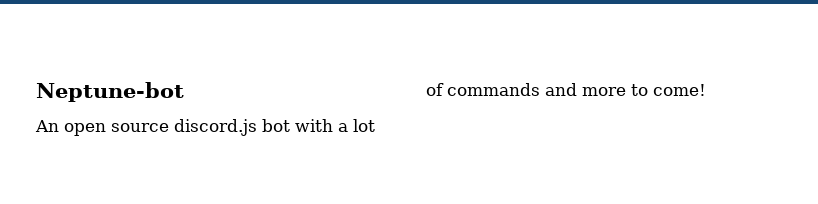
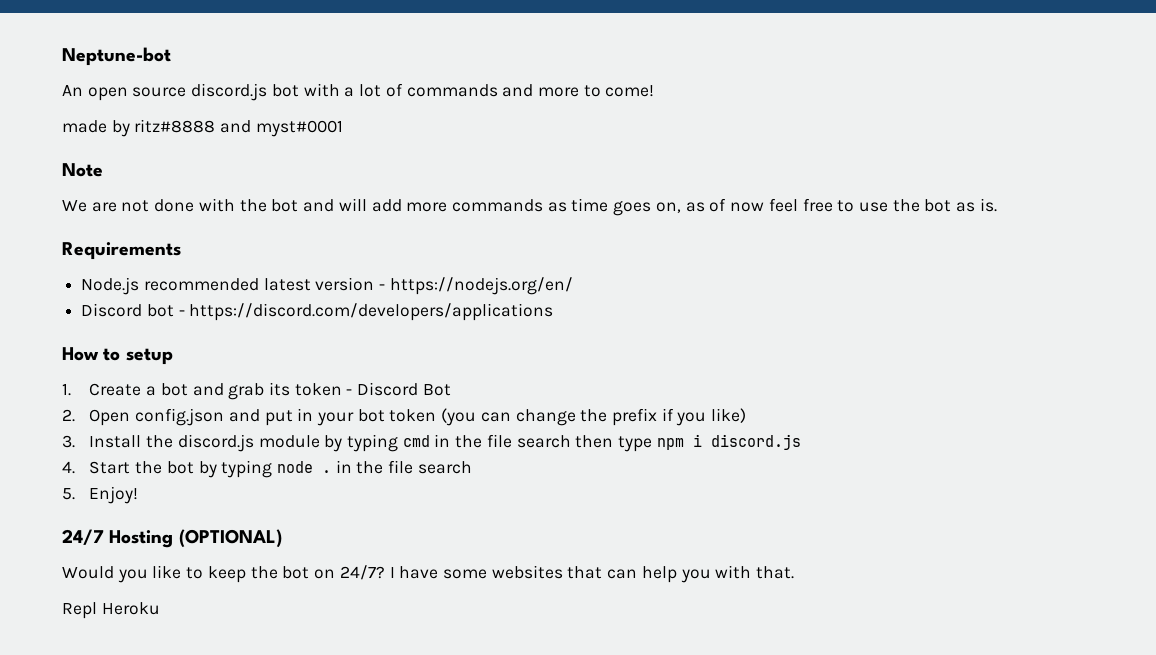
(706, 90) none -> [62,119,343,137] [62,163,103,177] [62,198,997,216] [62,242,181,260] [81,277,573,295] [81,303,554,321] [62,347,173,365] [62,382,451,400] [62,408,747,426] [62,434,801,452] [62,460,472,478] [62,486,139,504] [62,529,282,548] [62,565,795,583] [62,602,160,619] // made by ritz#8888 and myst#0001 // Note // We are not done with the bot and will add more commands as time goes on, as of now feel free to use the bot as is. // Requirements // Node.js recommended latest version - https://nodejs.org/en/ // Discord bot - https://discord.com/developers/applications // How to setup // 1. Create a bot and grab its token - Discord Bot // 2. Open config.json and put in your bot token (you can change the prefix if you like) // 3. Install the discord.js module by typing cmd in the file search then type npm i discord.js // 4. Start the bot by typing node . in the file search // 5. Enjoy! // 24/7 Hosting (OPTIONAL) // Would you like to keep the bot on 24/7? I have some websites that can help you with that. // Repl Heroku

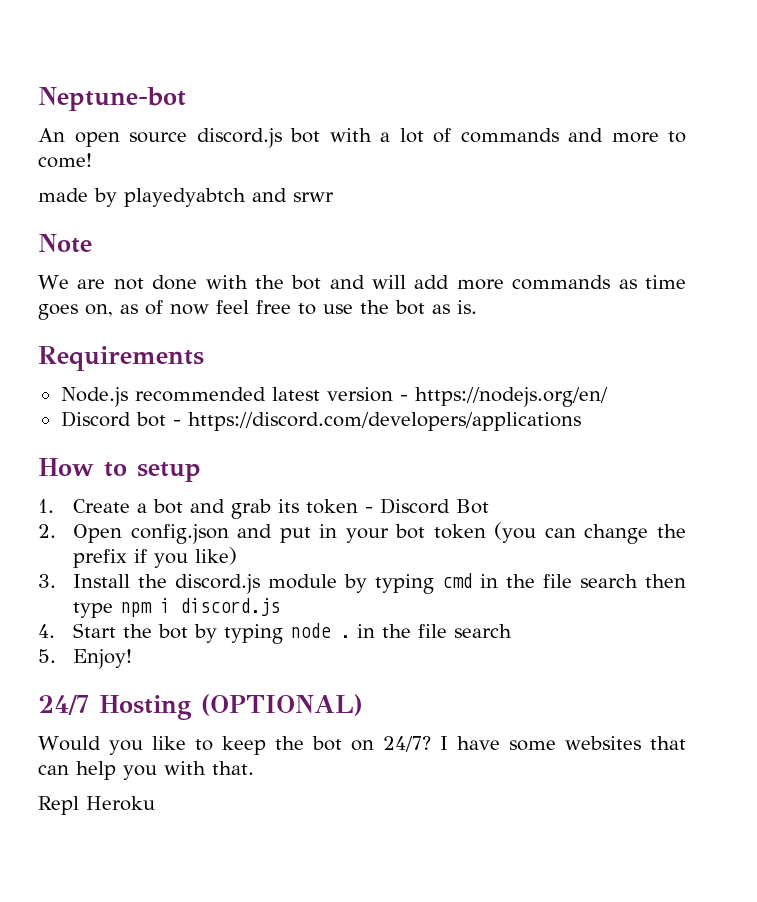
[134,119,343,137] ritz#8888 and myst#0001 -> [124,188,334,207] playedyabtch and srwr

